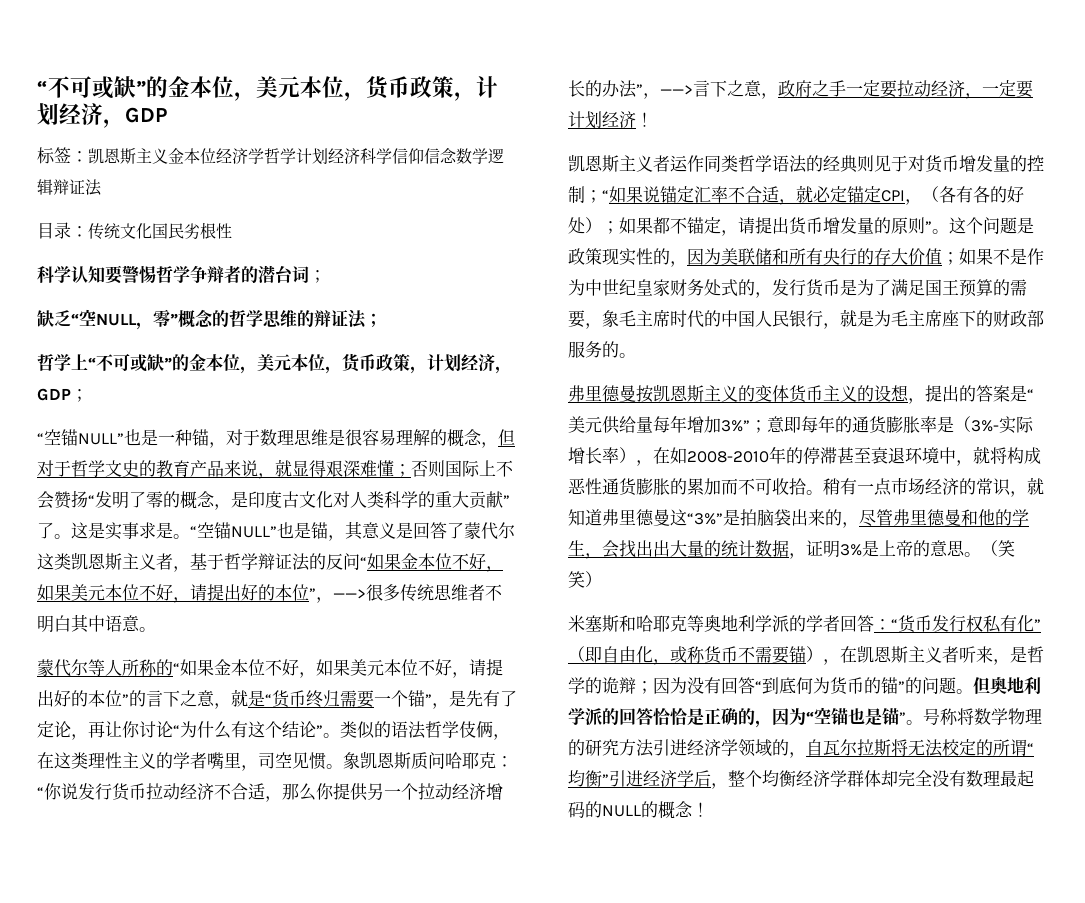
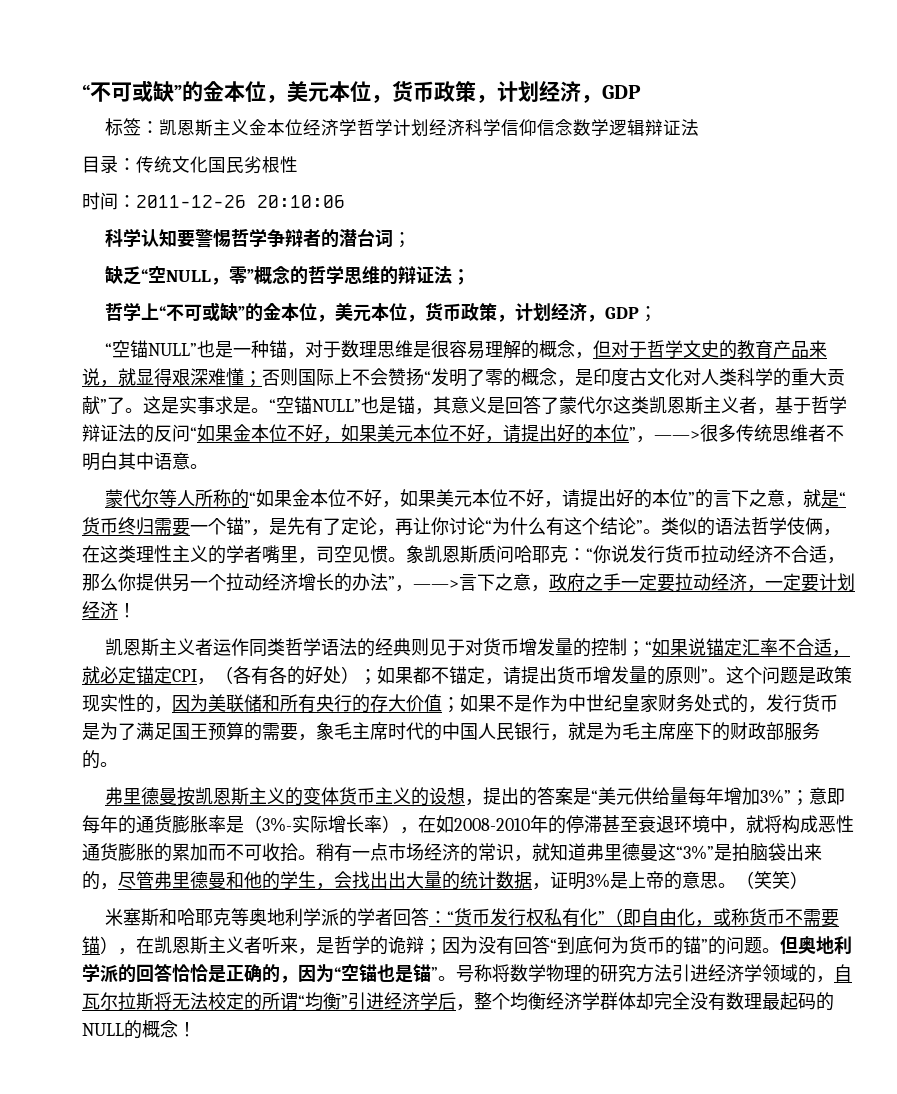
(232, 231) none -> [82,192,345,210] // 时间：2011-12-26 20:10:06

